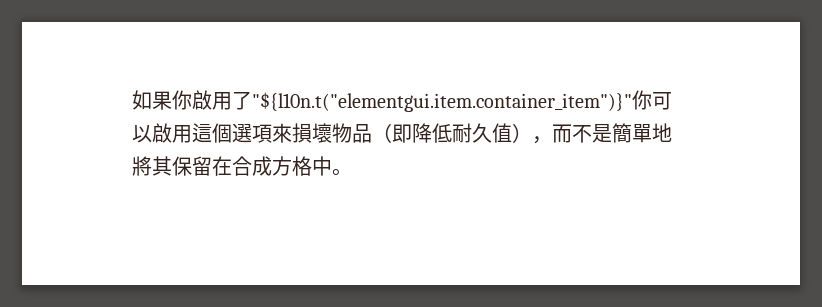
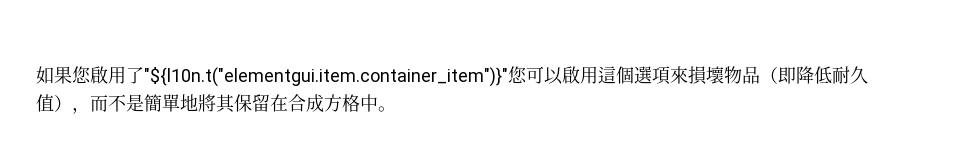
[172,90,192,110] 你 -> [72,66,91,84] 您
[632,90,652,110] 你 -> [508,66,527,84] 您

